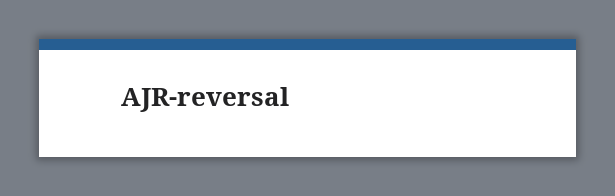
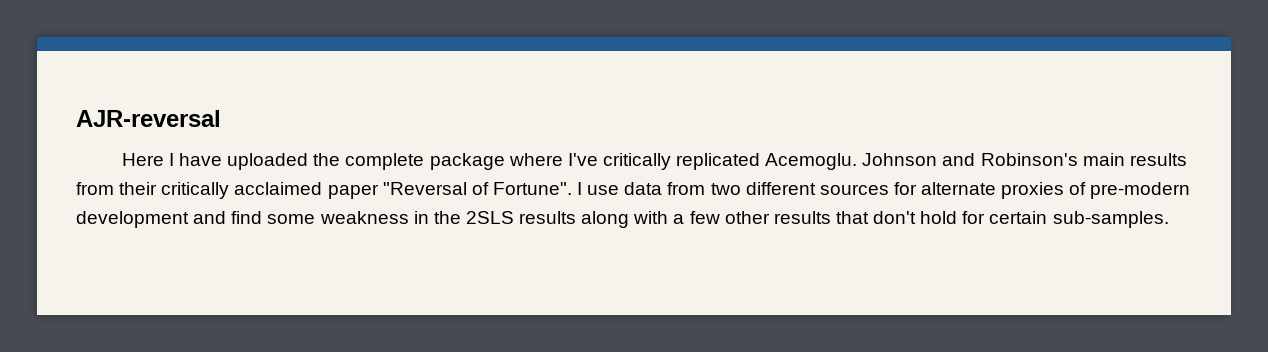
(289, 99) none -> [121,153,1187,170] [76,182,1191,199] [76,211,1169,228] // Here I have uploaded the complete package where I've critically replicated Acemoglu. Johnson and Robinson's main results from their critically acclaimed paper "Reversal of Fortune". I use data from two different sources for alternate proxies of pre-modern development and find some weakness in the 2SLS results along with a few other results that don't hold for certain sub-samples.

